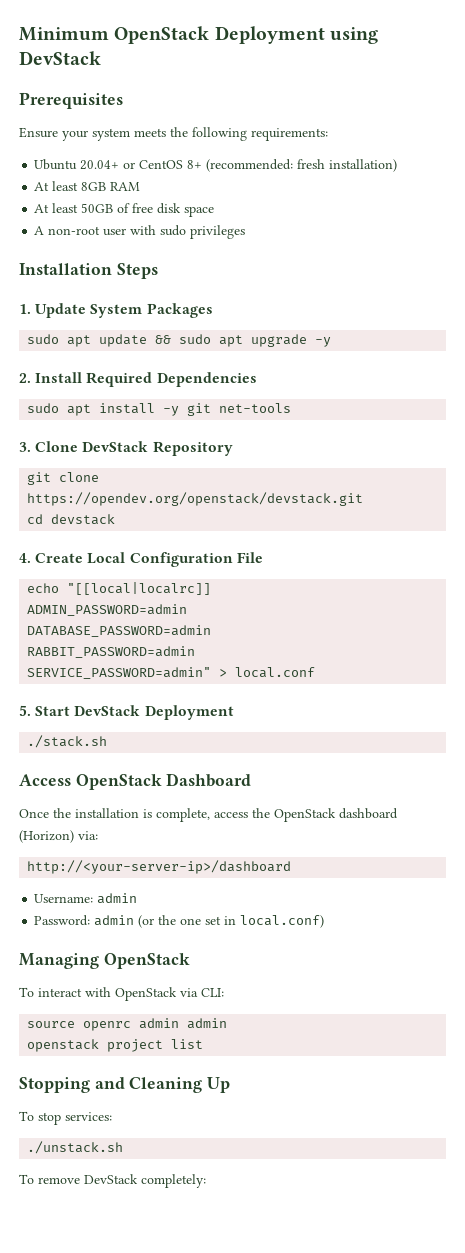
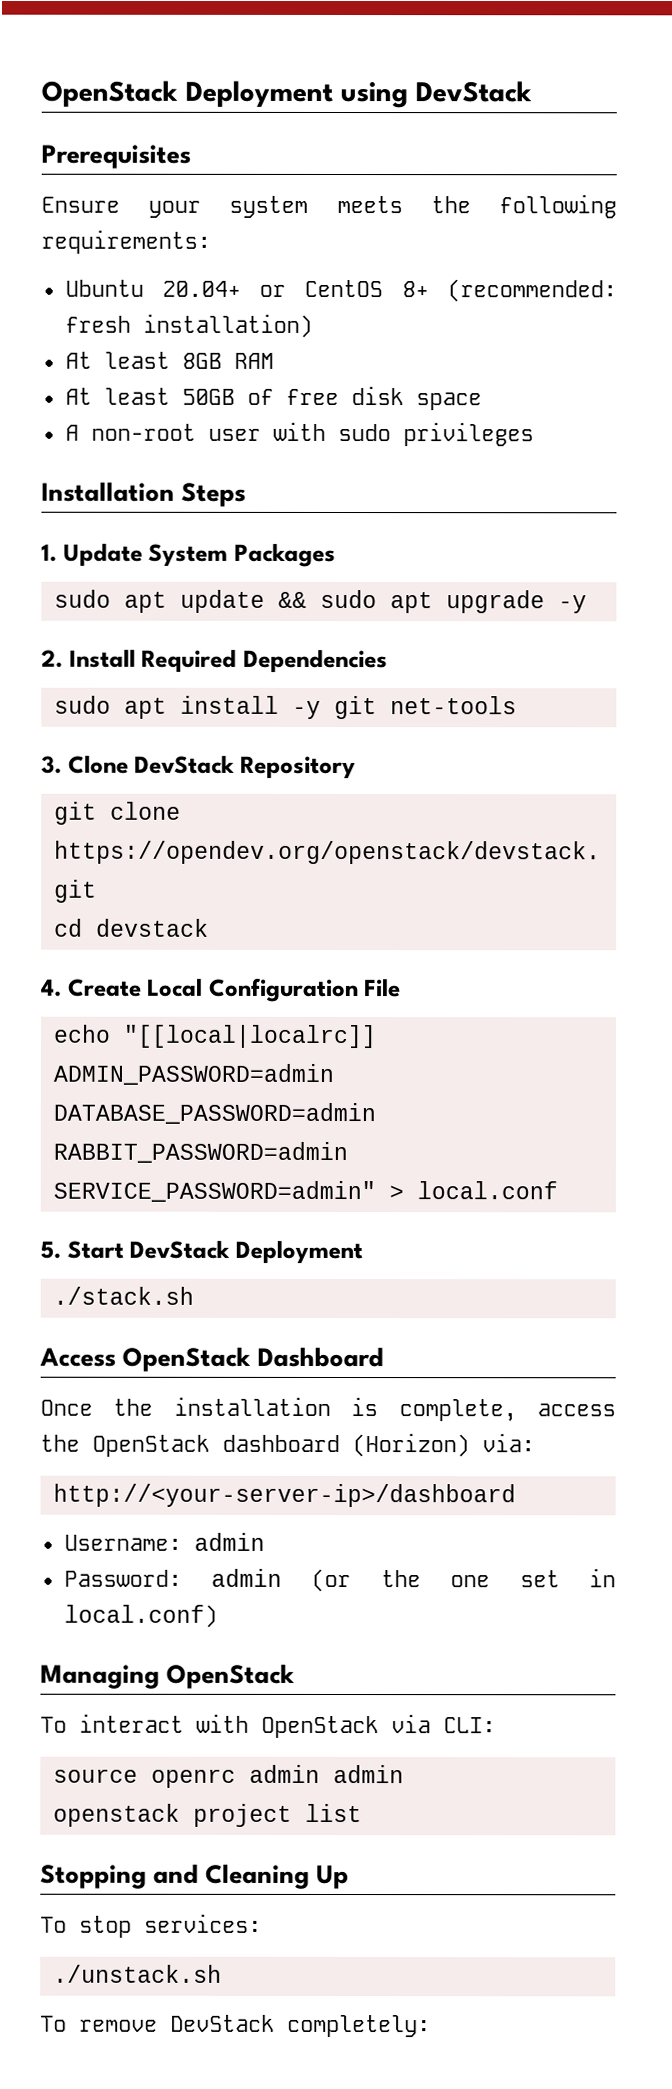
[19,27,109,41] Minimum -> (41, 93) none

